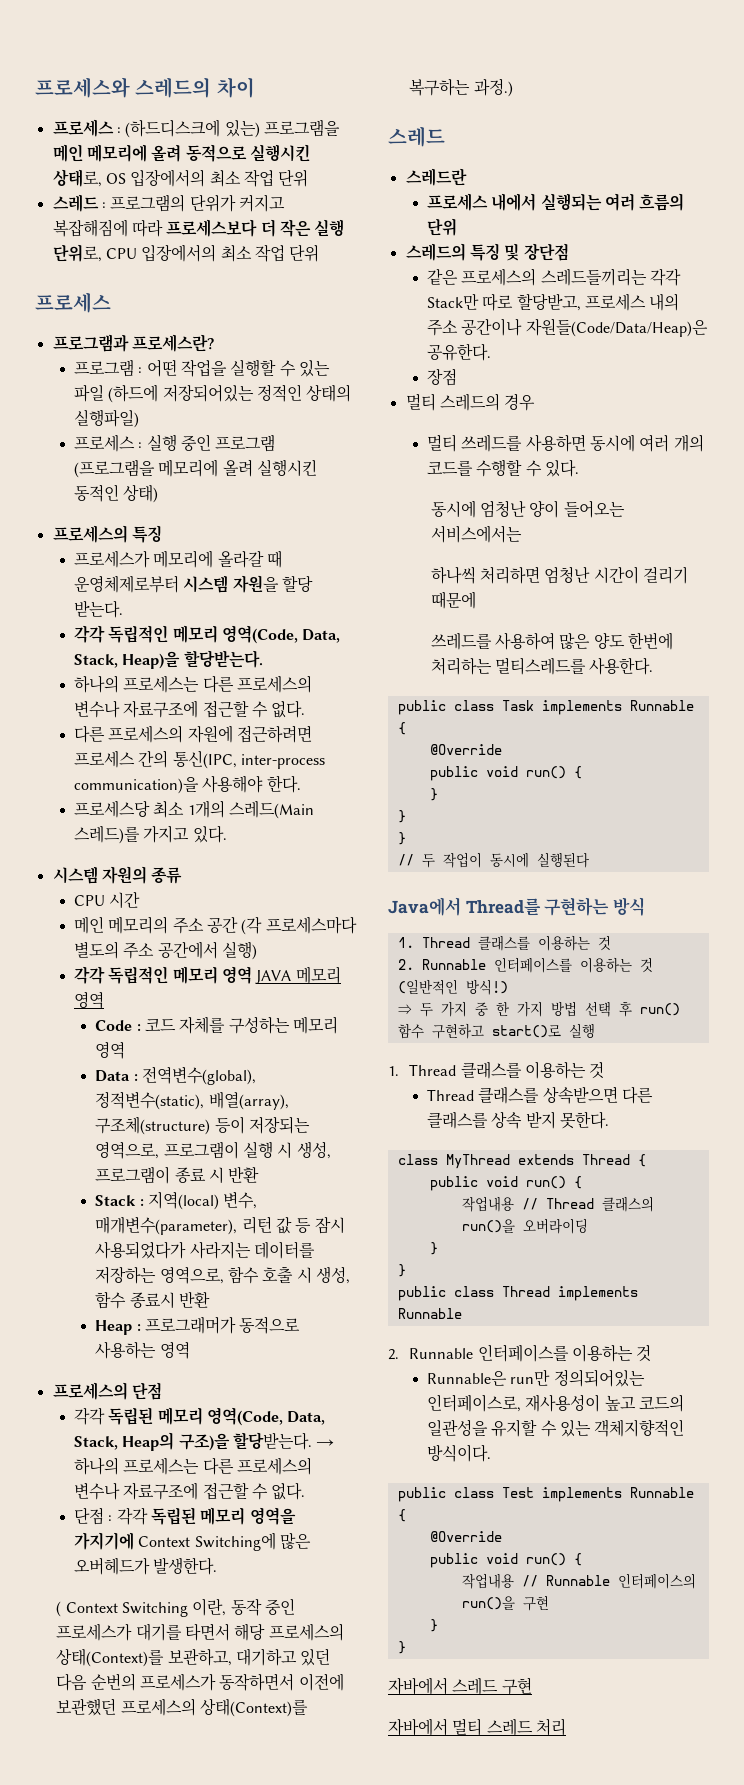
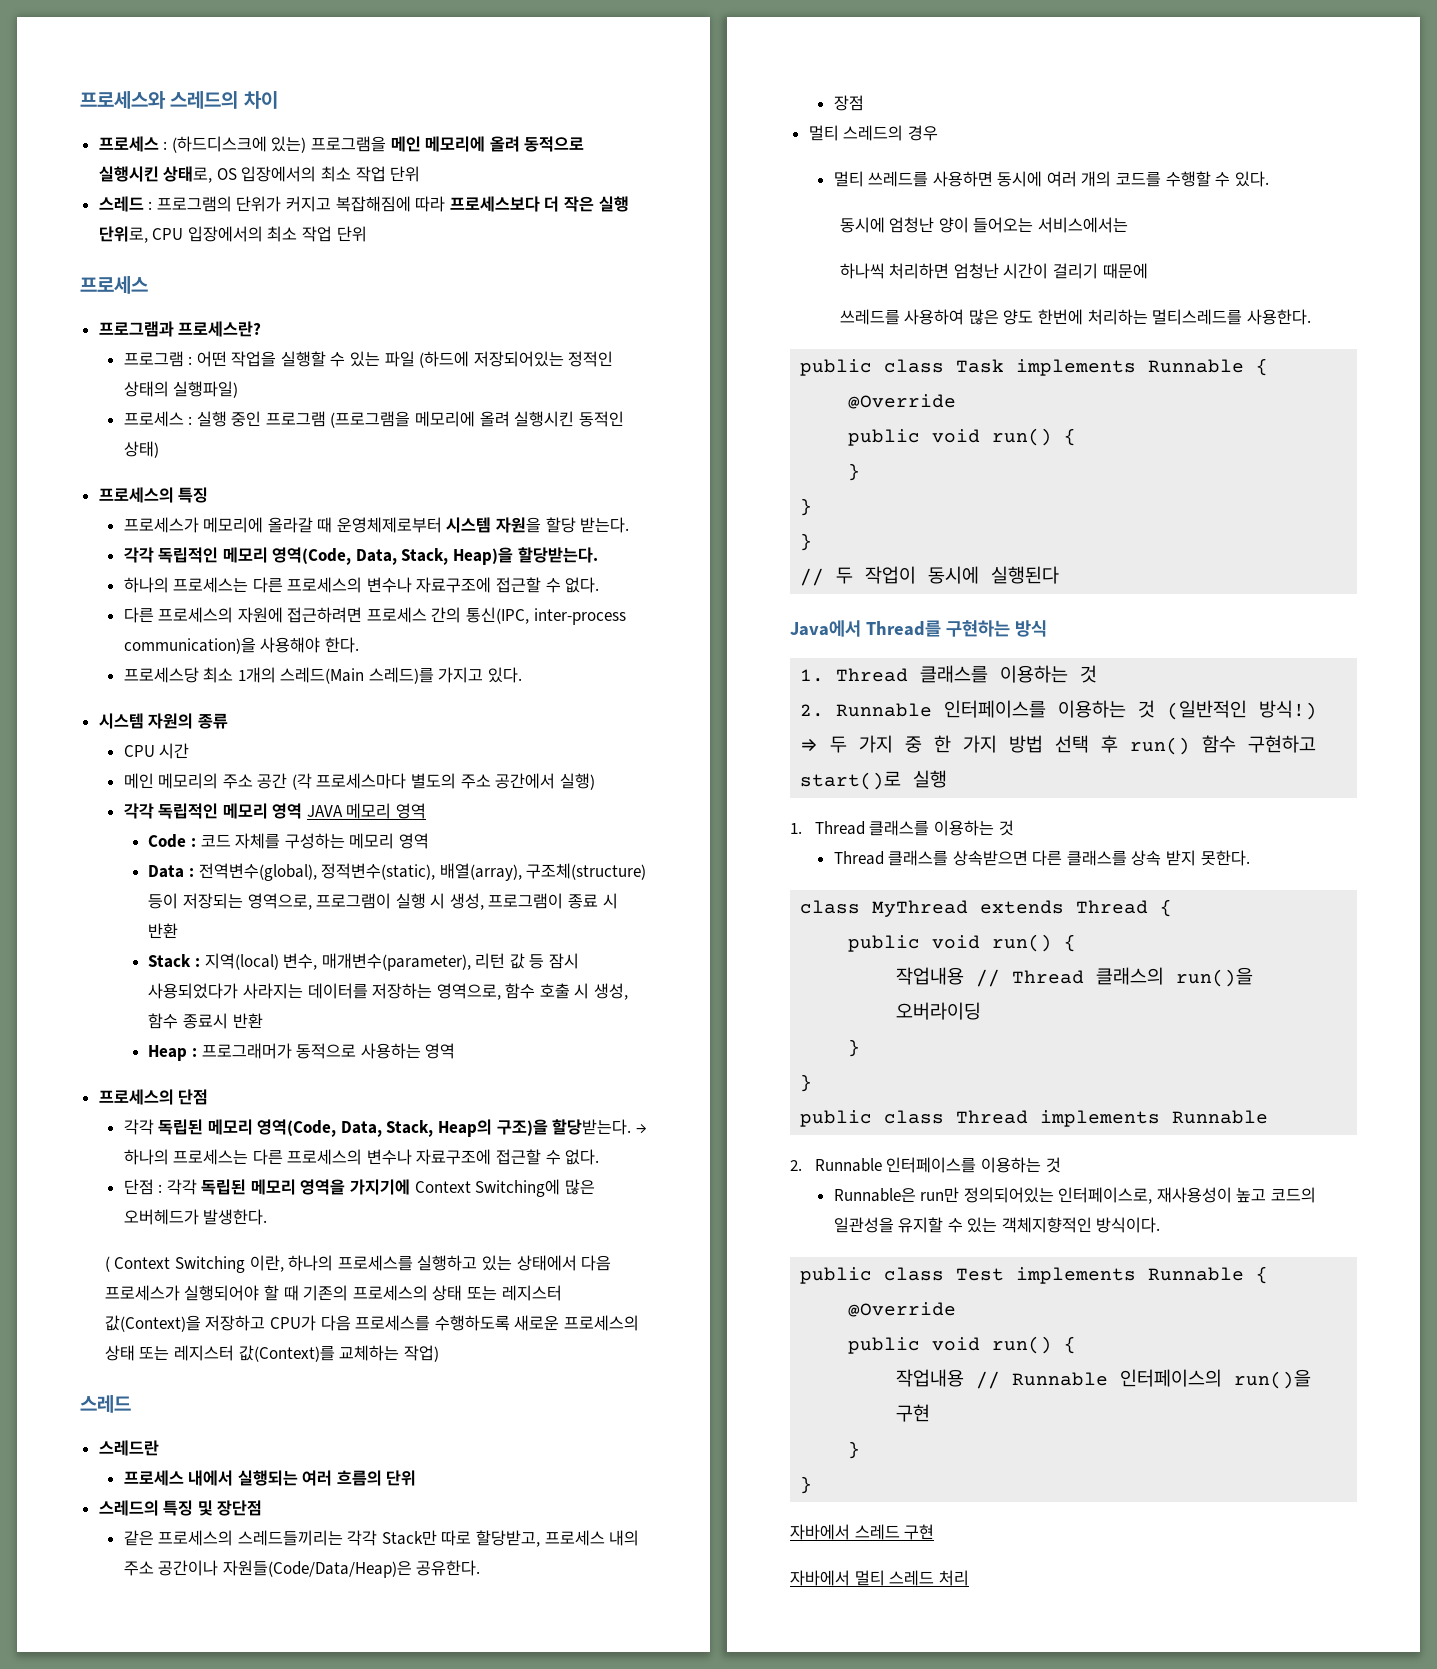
[230,1598,295,1616] [56,1623,344,1641] [56,1648,331,1667] [56,1673,344,1691] [56,1698,308,1717] [409,78,513,97] 동작 중인 프로세스가 대기를 타면서 해당 프로세스의 상태(Context)를 보관하고, 대기하고 있던 다음 순번의 프로세스가 동작하면서 이전에 보관했던 프로세스의 상태(Context)를 복구하는 과정.) -> [288,1255,612,1271] [104,1285,562,1301] [104,1315,639,1332] [104,1345,439,1362] 하나의 프로세스를 실행하고 있는 상태에서 다음 프로세스가 실행되어야 할 때 기존의 프로세스의 상태 또는 레지스터 값(Context)을 저장하고 CPU가 다음 프로세스를 수행하도록 새로운 프로세스의 상태 또는 레지스터 값(Context)를 교체하는 작업)

